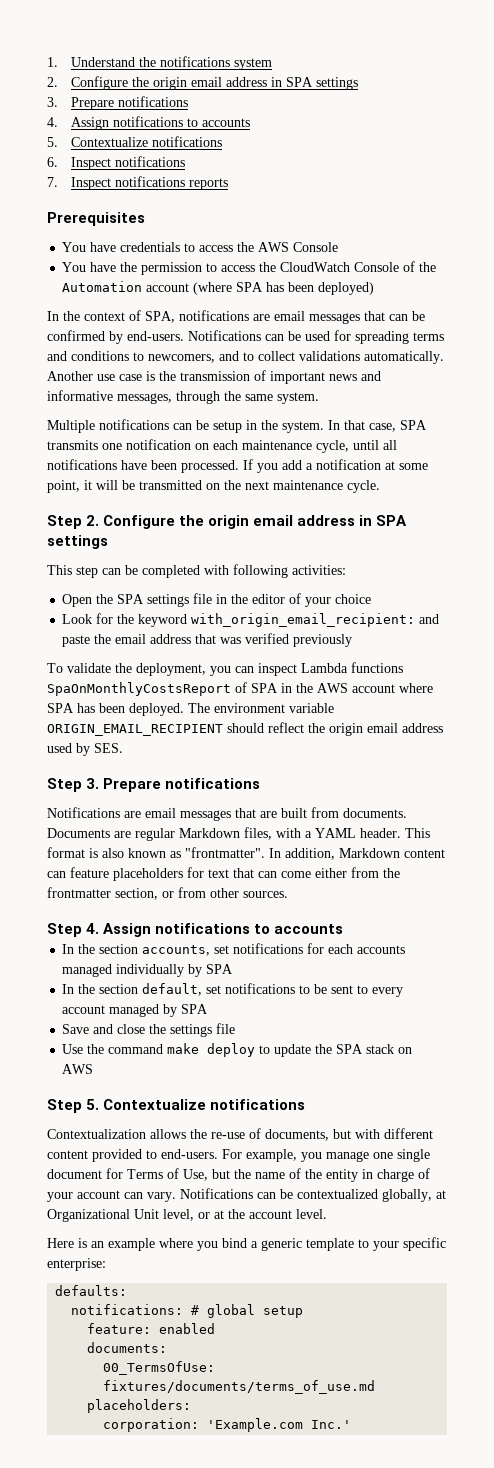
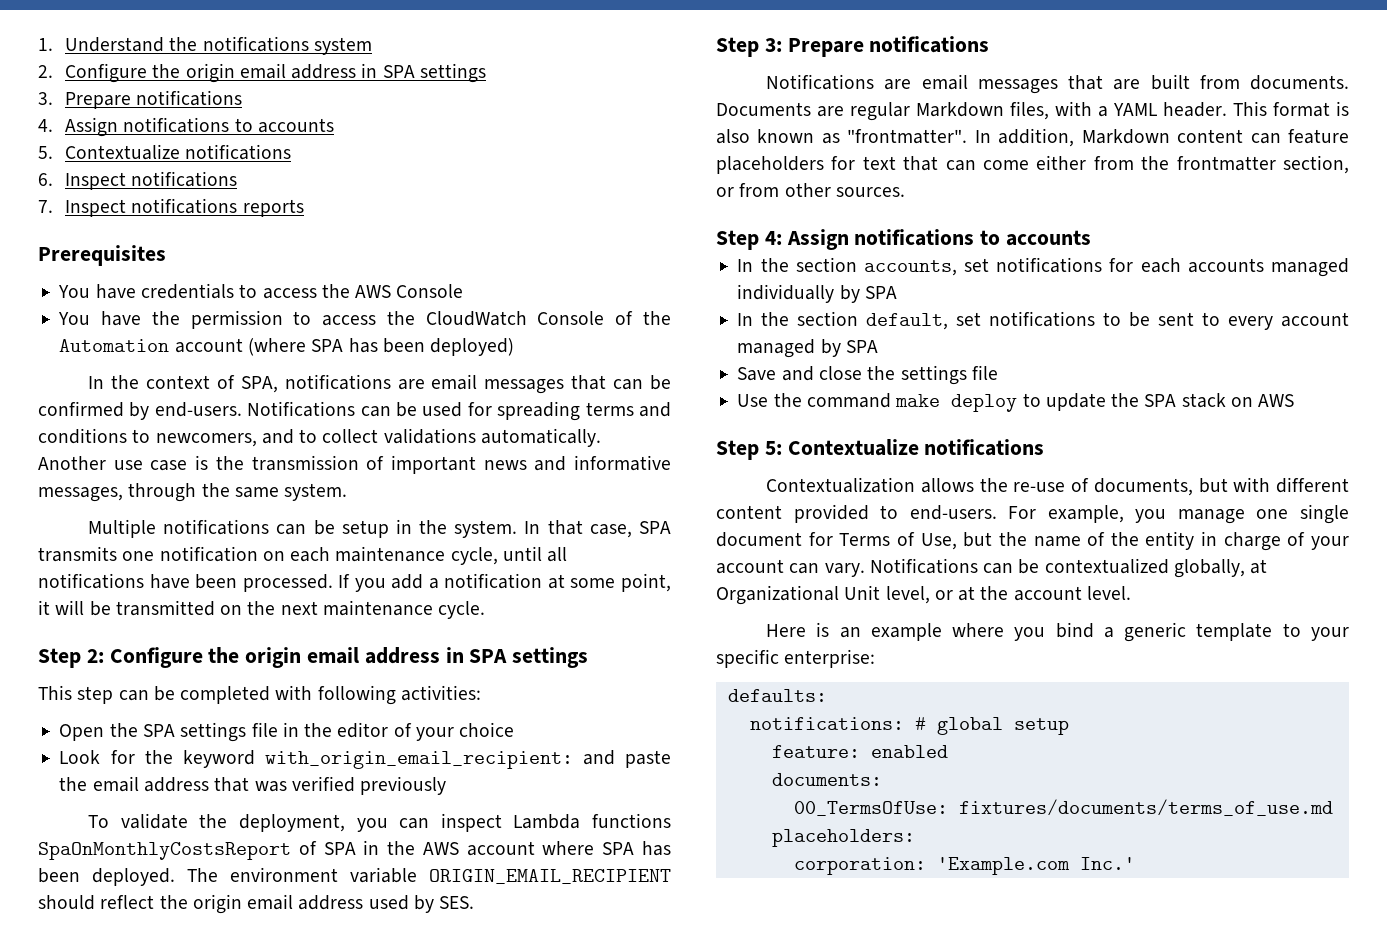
[86,515,100,526] 2. -> [86,649,104,663] 2:
[86,778,100,789] 3. -> [764,38,782,52] 3:
[86,923,100,934] 4. -> [764,231,782,245] 4:
[86,1099,100,1110] 5. -> [764,441,782,455] 5:

